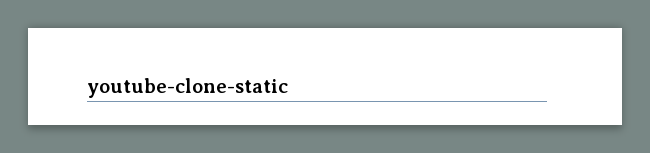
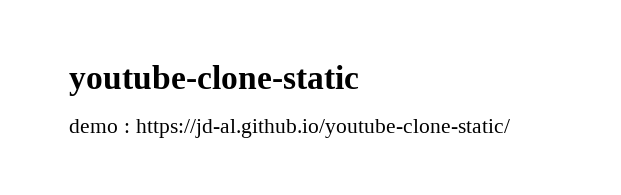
(288, 88) none -> [69,119,510,138] // demo : https://jd-al.github.io/youtube-clone-static/

